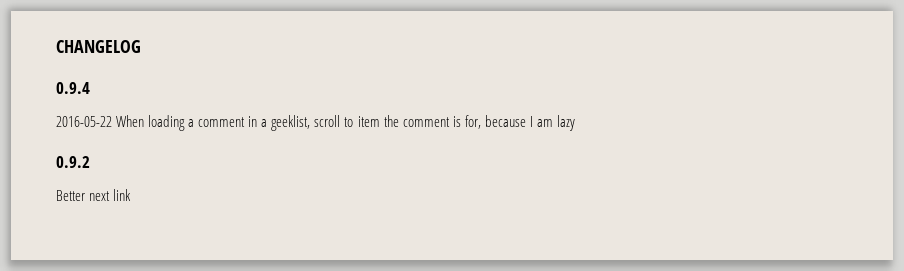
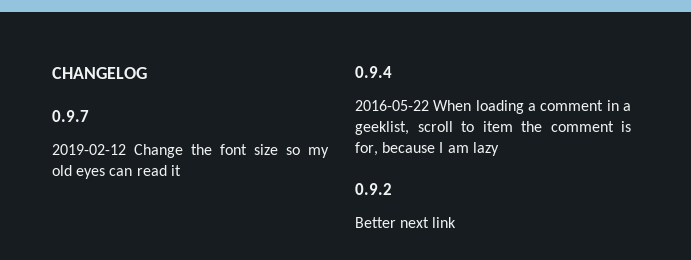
(141, 46) none -> [52,110,89,122] [52,144,329,158] [52,165,181,179] // 0.9.7 // 2019-02-12 Change the font size so my old eyes can read it

